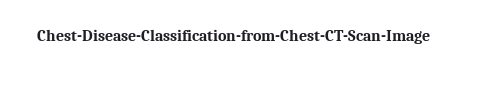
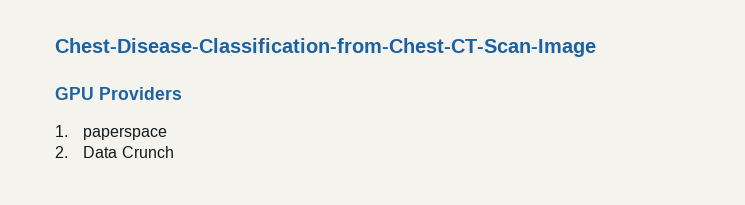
(430, 36) none -> [55,87,182,100] [55,125,168,140] [55,146,174,158] // GPU Providers // 1. paperspace // 2. Data Crunch

